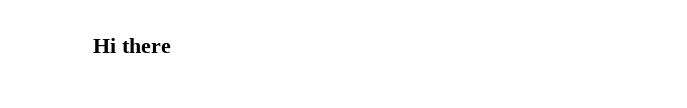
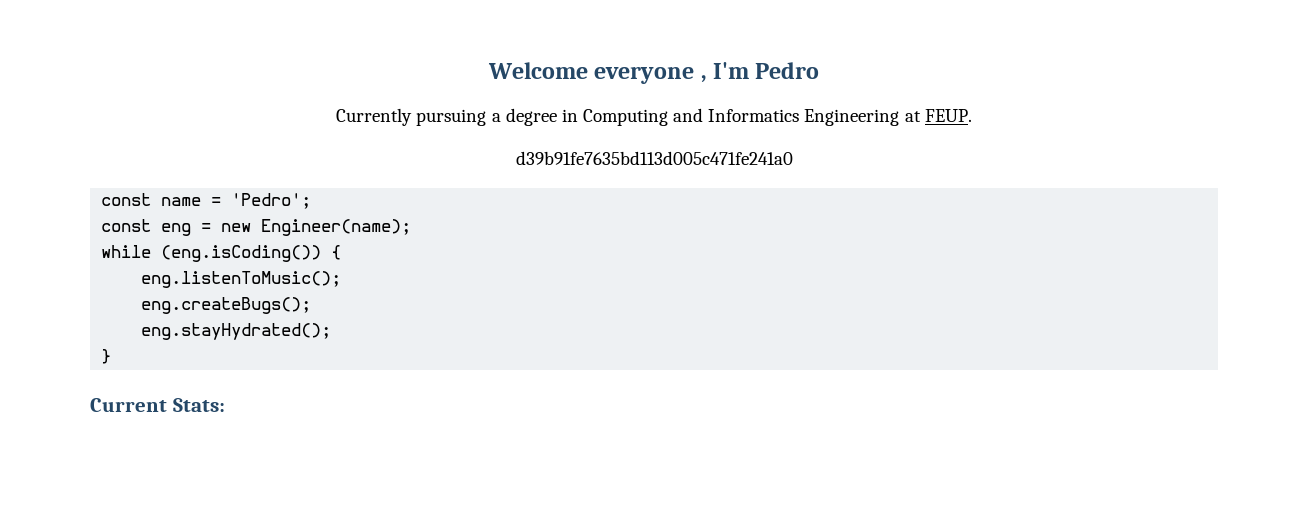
[93,38,171,53] Hi there -> [487,62,820,84] [336,108,972,126] [515,151,793,165] [101,193,312,209] [101,219,412,236] [101,245,342,262] [141,271,342,288] [141,297,312,314] [141,323,332,340] [101,349,112,364] [90,398,225,412] Welcome everyone , I'm Pedro // Currently pursuing a degree in Computing and Informatics Engineering at FEUP. // d39b91fe7635bd113d005c471fe241a0 // const name = 'Pedro'; // const eng = new Engineer(name); // while (eng.isCoding()) { // eng.listenToMusic(); // eng.createBugs(); // eng.stayHydrated(); // } // Current Stats:

